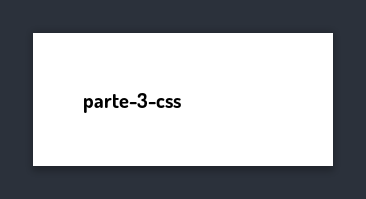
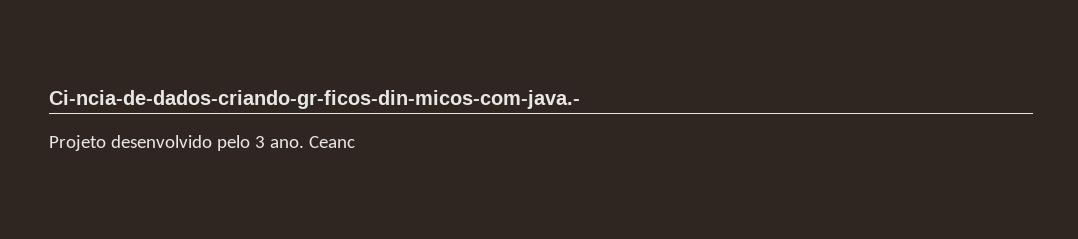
[83,93,181,113] parte-3-css -> [49,90,580,109] [49,135,355,151] Ci-ncia-de-dados-criando-gr-ficos-din-micos-com-java.- // Projeto desenvolvido pelo 3 ano. Ceanc

